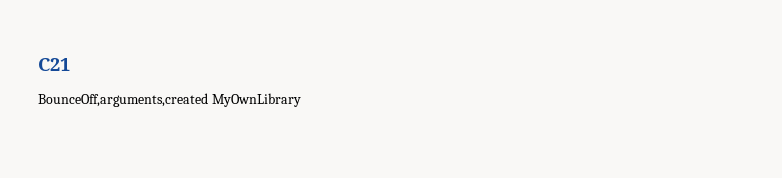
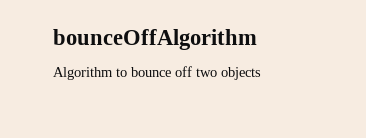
[38,58,70,71] [38,93,301,107] C21 // BounceOff,arguments,created MyOwnLibrary -> [53,29,257,50] [53,66,261,80] bounceOffAlgorithm // Algorithm to bounce off two objects

